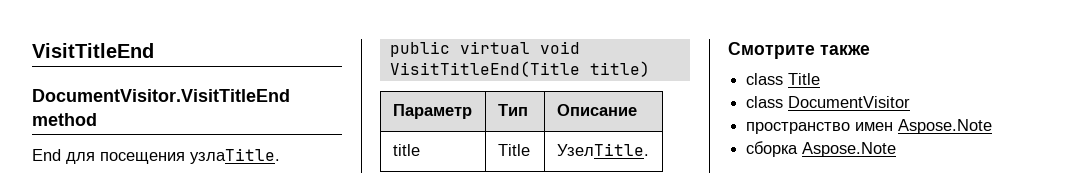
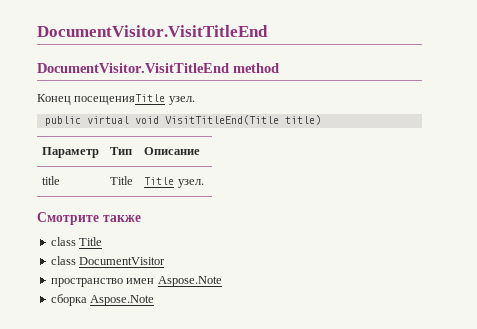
[32,43,154,58] VisitTitleEnd -> [37,25,268,37] DocumentVisitor.VisitTitleEnd
[32,148,280,164] End для посещения узлаTitle. -> [37,94,195,105] Конец посещенияTitle узел.
[556,143,649,156] УзелTitle. -> [144,177,204,188] Title узел.

